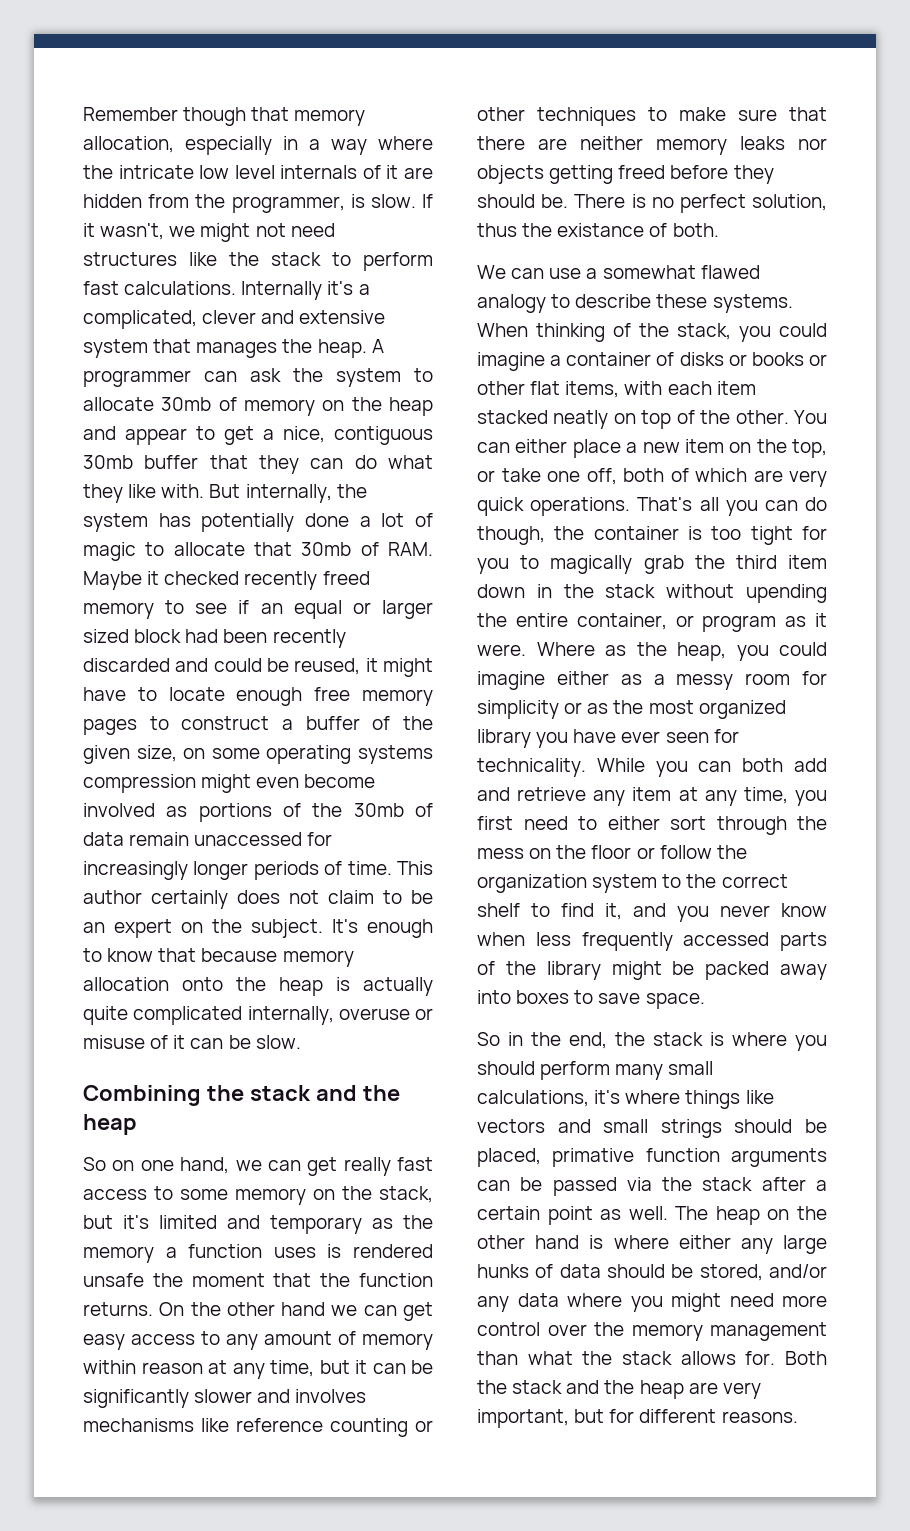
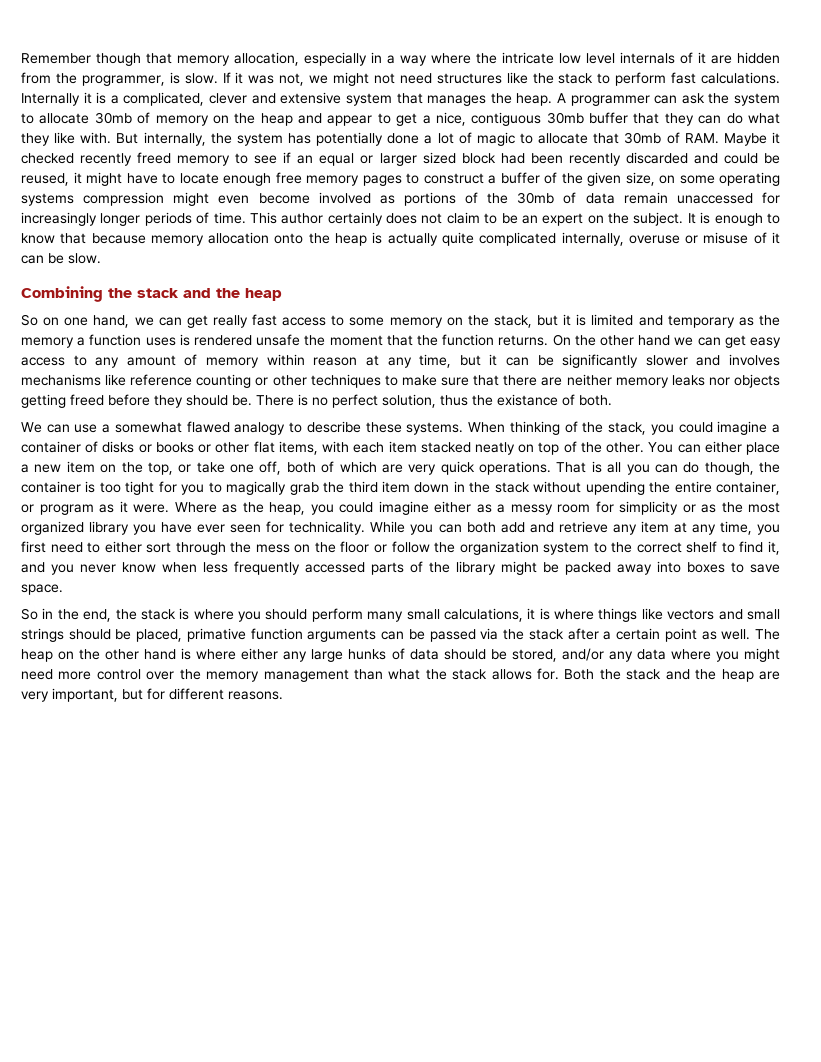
[100,223,165,240] wasn't, -> [248,73,305,86] was not,
[327,281,354,295] it's -> [83,92,107,104] it is
[332,919,358,933] It's -> [687,212,711,224] It is
[123,1215,149,1229] it's -> [563,314,587,326] it is
[637,497,693,511] That's -> [556,461,602,473] That is
[594,1090,621,1104] it's -> [527,608,550,620] it is

